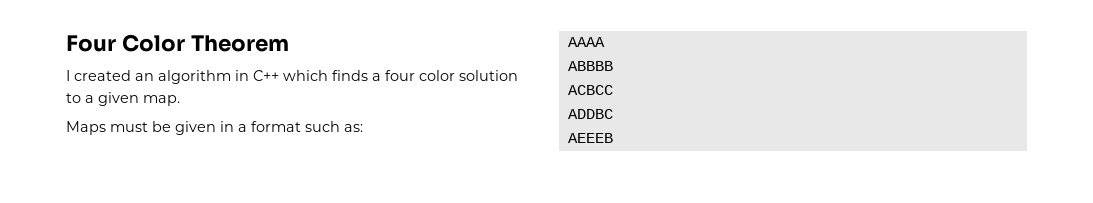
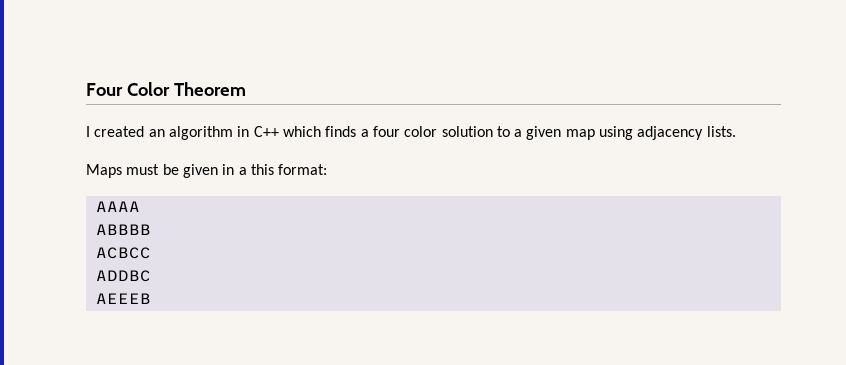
[143,95,180,106] map. -> [565,126,736,140] map using adjacency lists.
[251,121,363,132] format such as: -> [250,164,328,175] this format:

